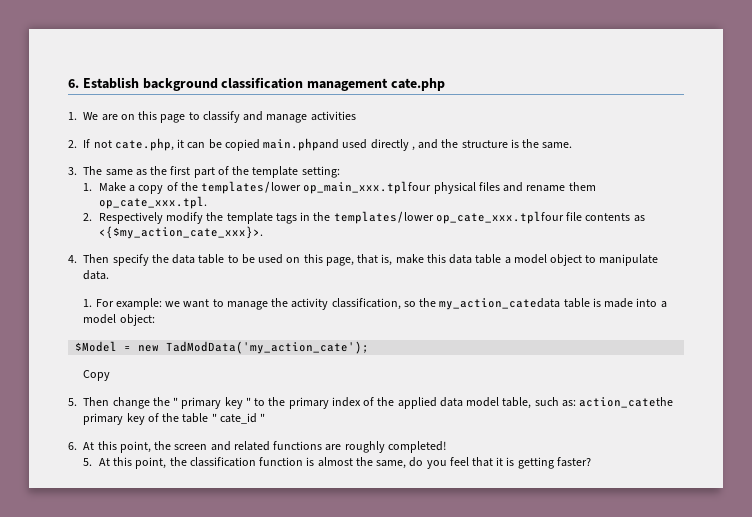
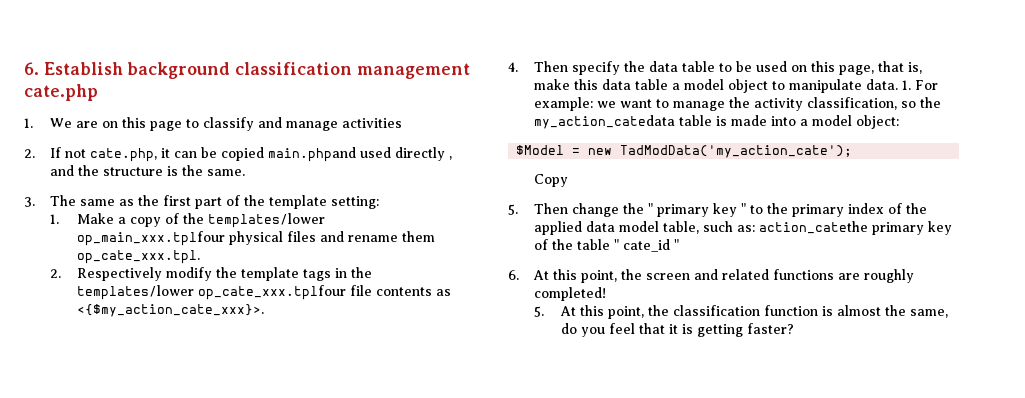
(110, 275) // -> (899, 84) none

